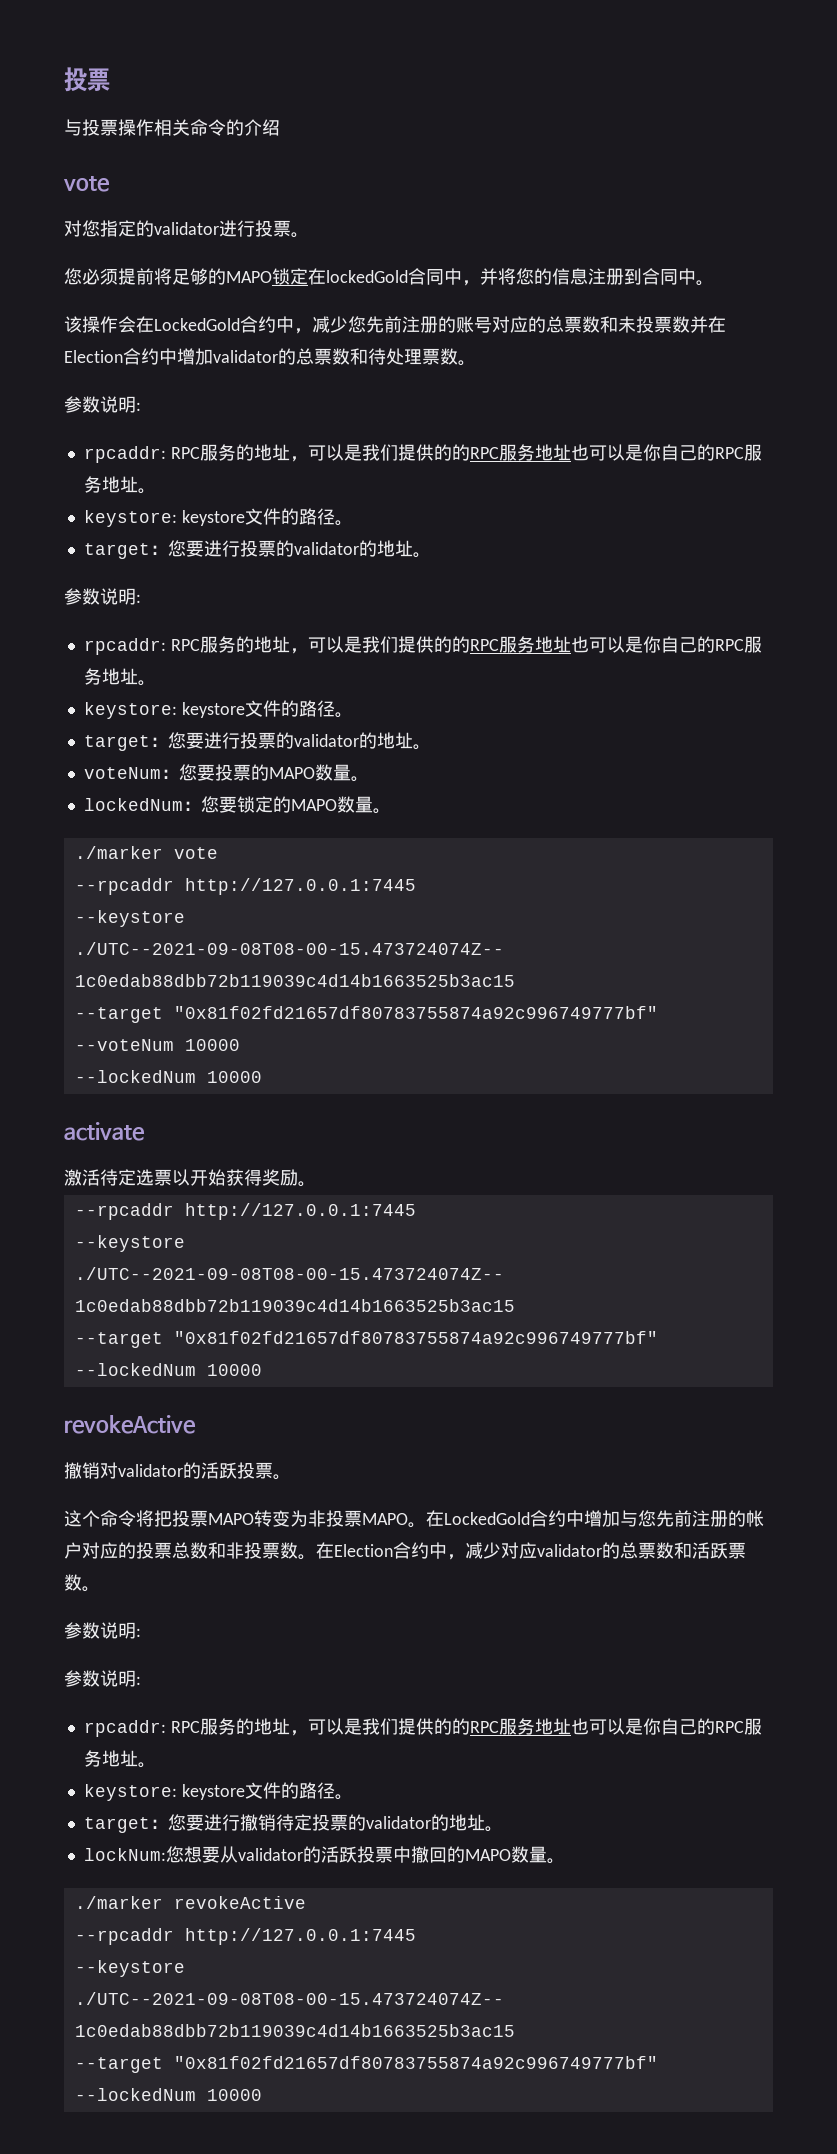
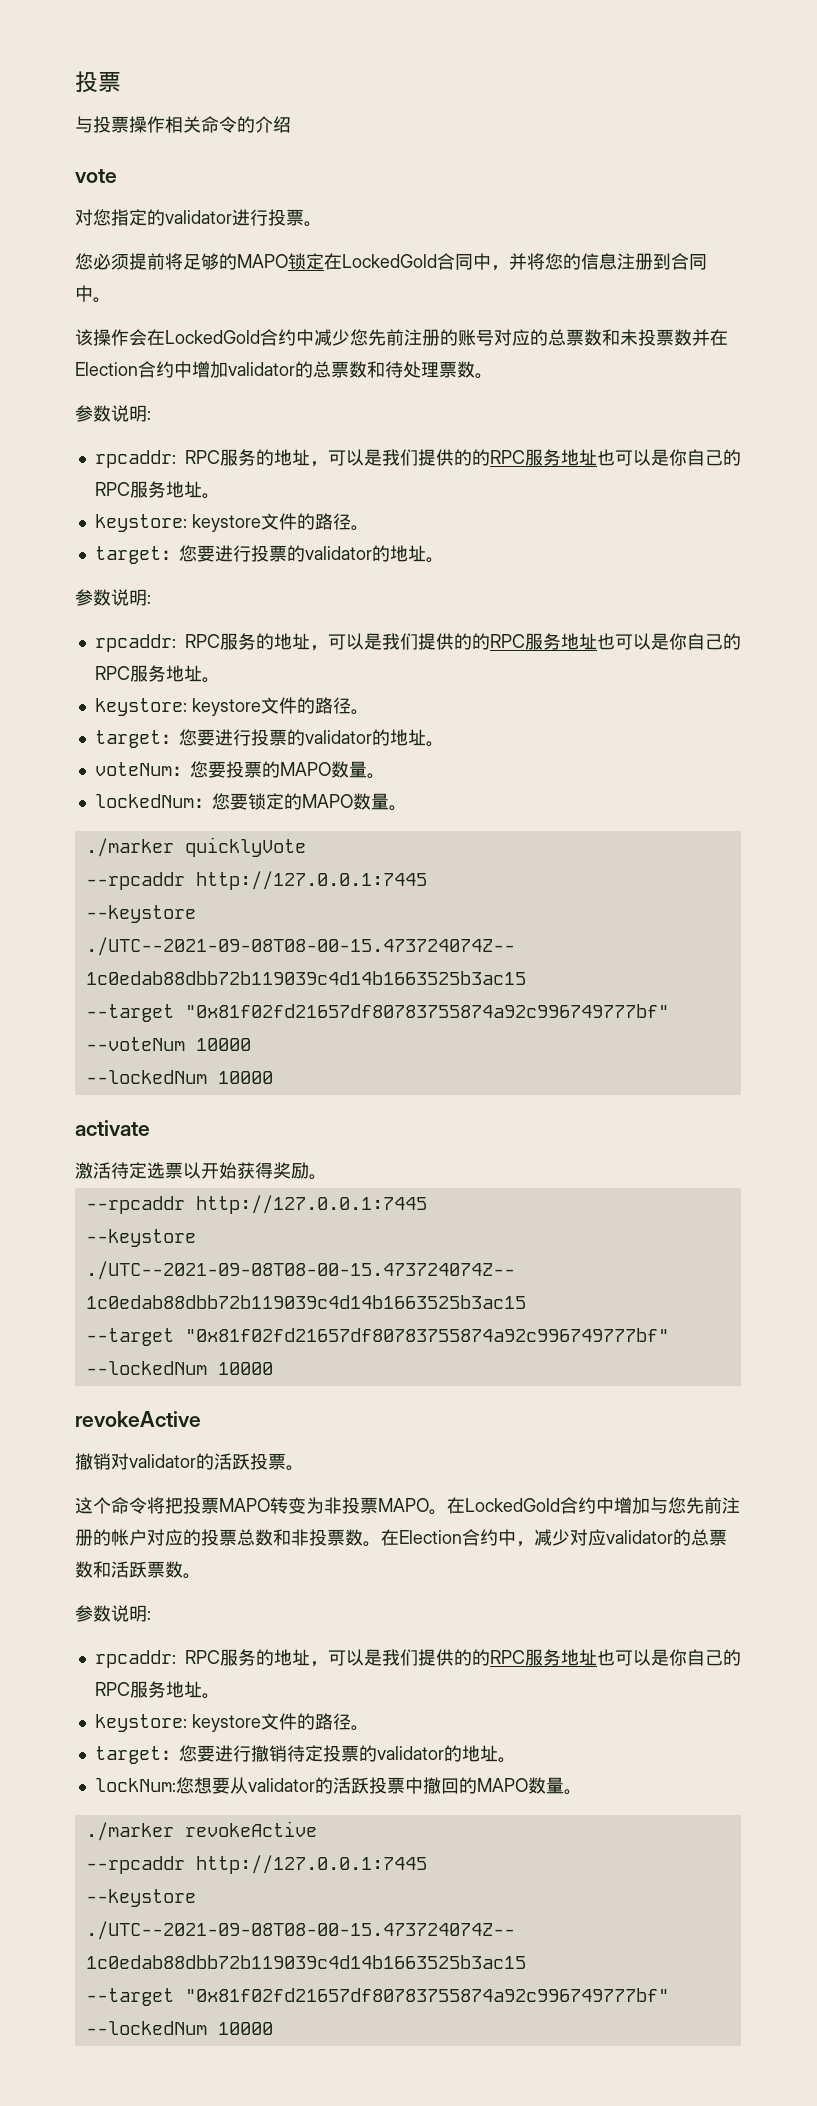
[326,270,408,283] lockedGold -> [342,254,437,268] LockedGold
[294,328,312,334] ， -> (314, 337) none
[173,847,218,859] vote -> [184,837,306,857] quicklyVote
[64,1670,141,1687] // 参数说明: -> (151, 1615) none

